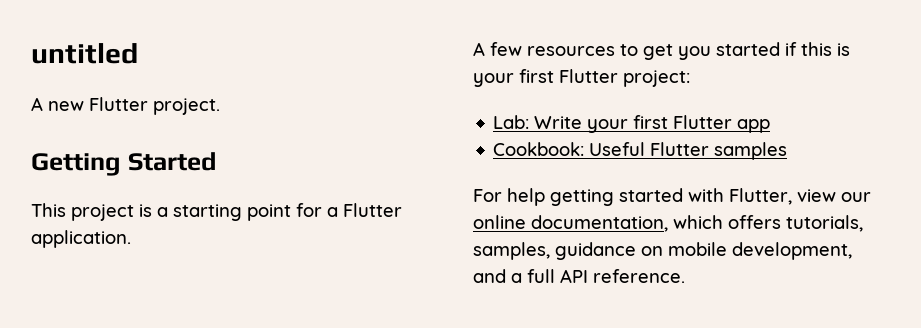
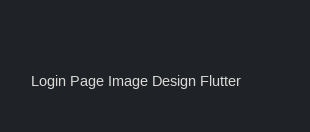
[31,43,138,64] [31,97,220,115] [31,152,217,176] [31,203,402,221] [31,230,131,248] [473,42,850,60] [473,69,690,87] [493,115,771,133] [493,142,788,160] [473,188,871,206] [473,215,863,232] [473,242,852,260] [473,269,685,283] untitled // A new Flutter project. // Getting Started // This project is a starting point for a Flutter application. // A few resources to get you started if this is your first Flutter project: // Lab: Write your first Flutter app // Cookbook: Useful Flutter samples // For help getting started with Flutter, view our online documentation, which offers tutorials, samples, guidance on mobile development, and a full API reference. -> [31,75,241,89] Login Page Image Design Flutter

